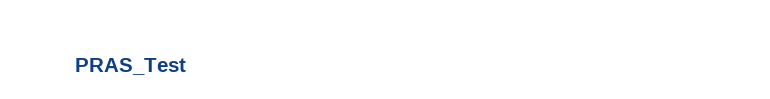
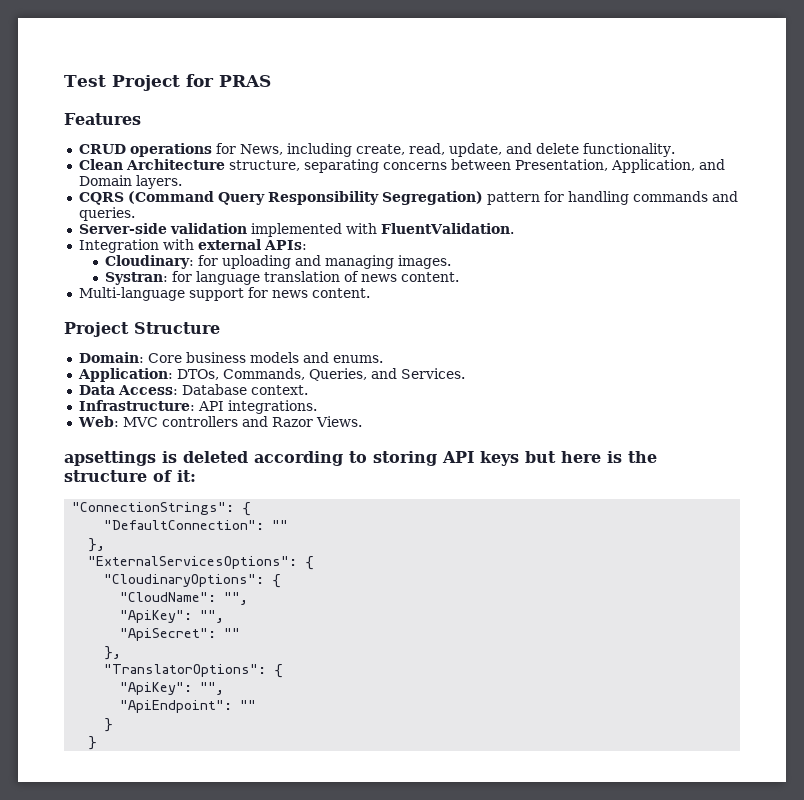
[75,58,186,75] PRAS_Test -> [64,74,271,91] [64,113,141,125] [78,143,675,157] [78,159,725,173] [78,175,182,189] [78,191,738,205] [78,207,135,221] [78,223,514,237] [78,239,307,253] [105,255,452,269] [105,271,460,285] [78,287,370,301] [64,322,220,337] [78,352,383,363] [77,368,465,382] [78,384,308,395] [78,400,317,414] [77,416,362,427] [64,451,657,466] [64,470,196,482] [72,502,252,516] [104,520,289,530] [88,538,106,552] [88,556,315,570] [104,574,282,588] [120,592,249,605] [120,610,225,623] [120,628,241,641] [104,646,122,660] [104,664,284,678] [120,682,225,695] [120,700,257,713] [104,718,114,732] [88,736,98,750] Test Project for PRAS // Features // CRUD operations for News, including create, read, update, and delete functionality. // Clean Architecture structure, separating concerns between Presentation, Application, and Domain layers. // CQRS (Command Query Responsibility Segregation) pattern for handling commands and queries. // Server-side validation implemented with FluentValidation. // Integration with external APIs: // Cloudinary: for uploading and managing images. // Systran: for language translation of news content. // Multi-language support for news content. // Project Structure // Domain: Core business models and enums. // Application: DTOs, Commands, Queries, and Services. // Data Access: Database context. // Infrastructure: API integrations. // Web: MVC controllers and Razor Views. // apsettings is deleted according to storing API keys but here is the structure of it: // "ConnectionStrings": { // "DefaultConnection": "" // }, // "ExternalServicesOptions": { // "CloudinaryOptions": { // "CloudName": "", // "ApiKey": "", // "ApiSecret": "" // }, // "TranslatorOptions": { // "ApiKey": "", // "ApiEndpoint": "" // } // }

